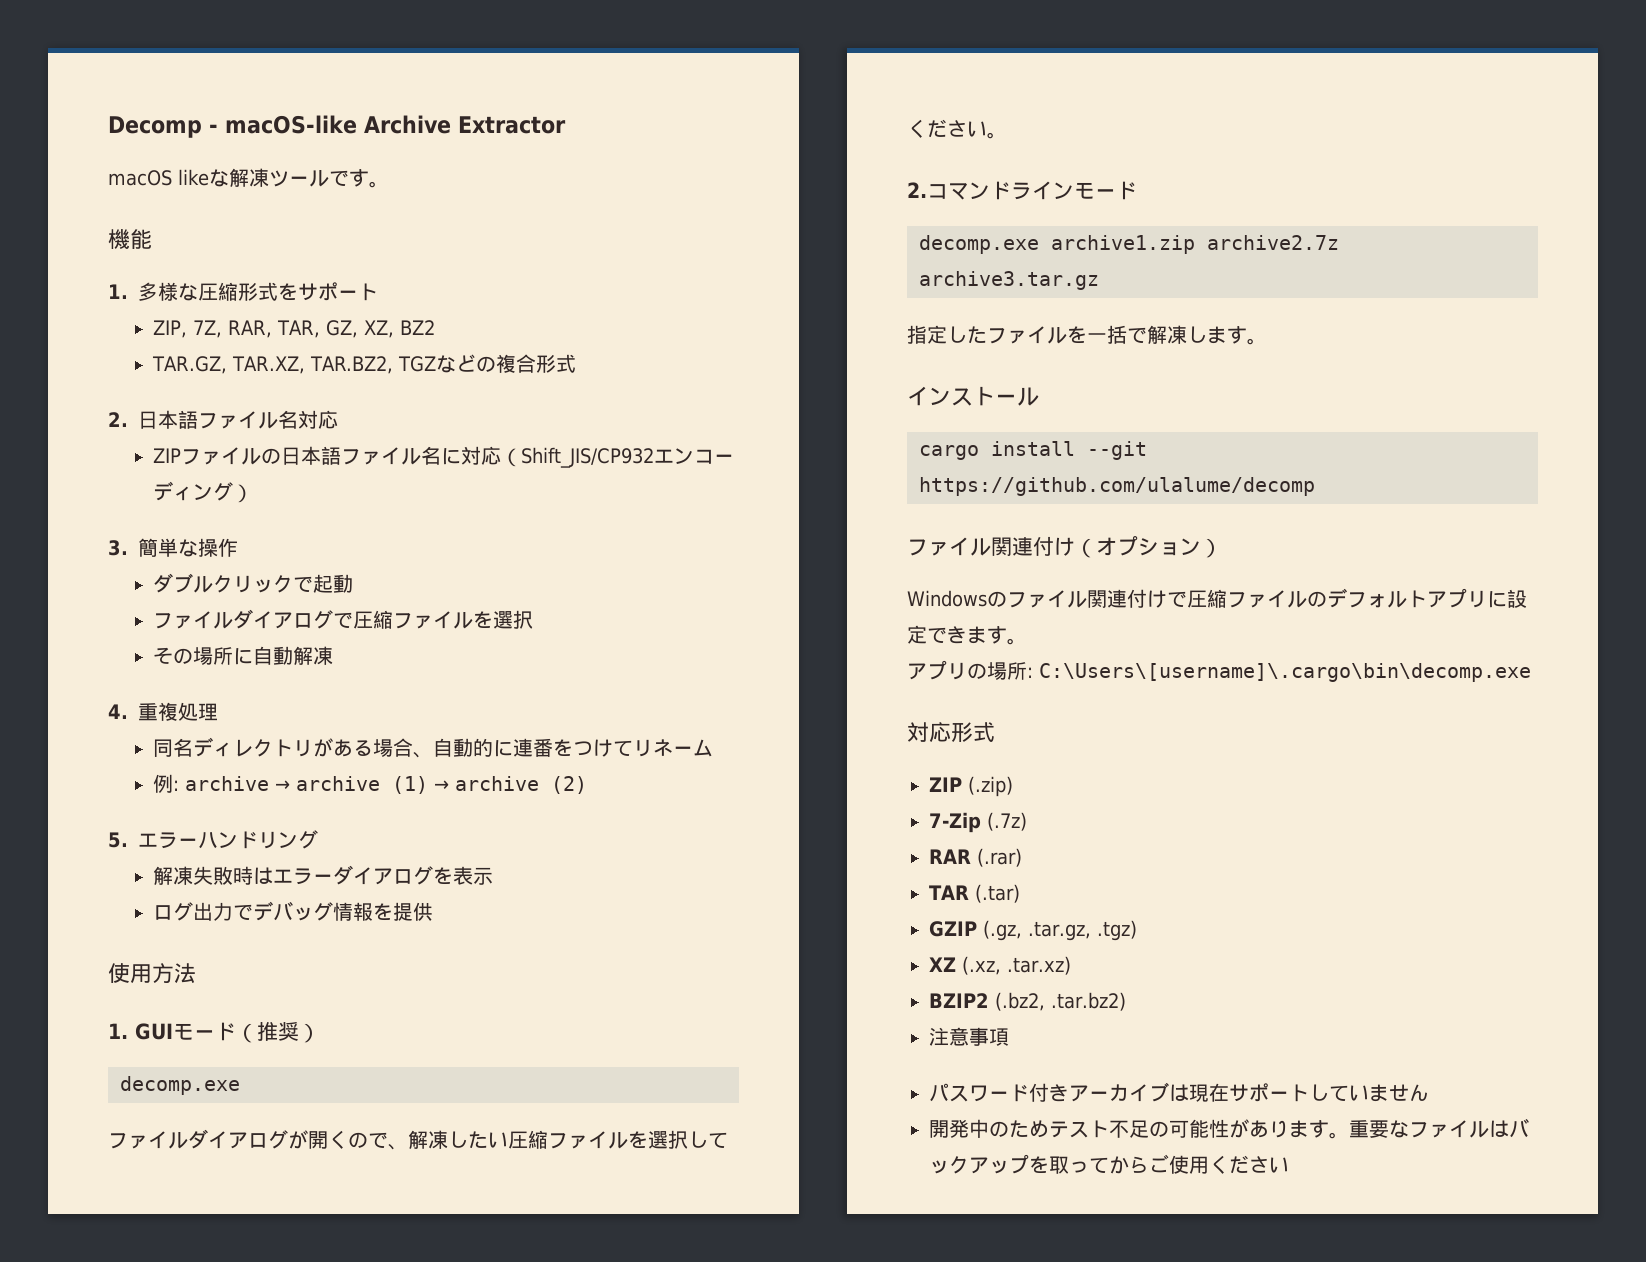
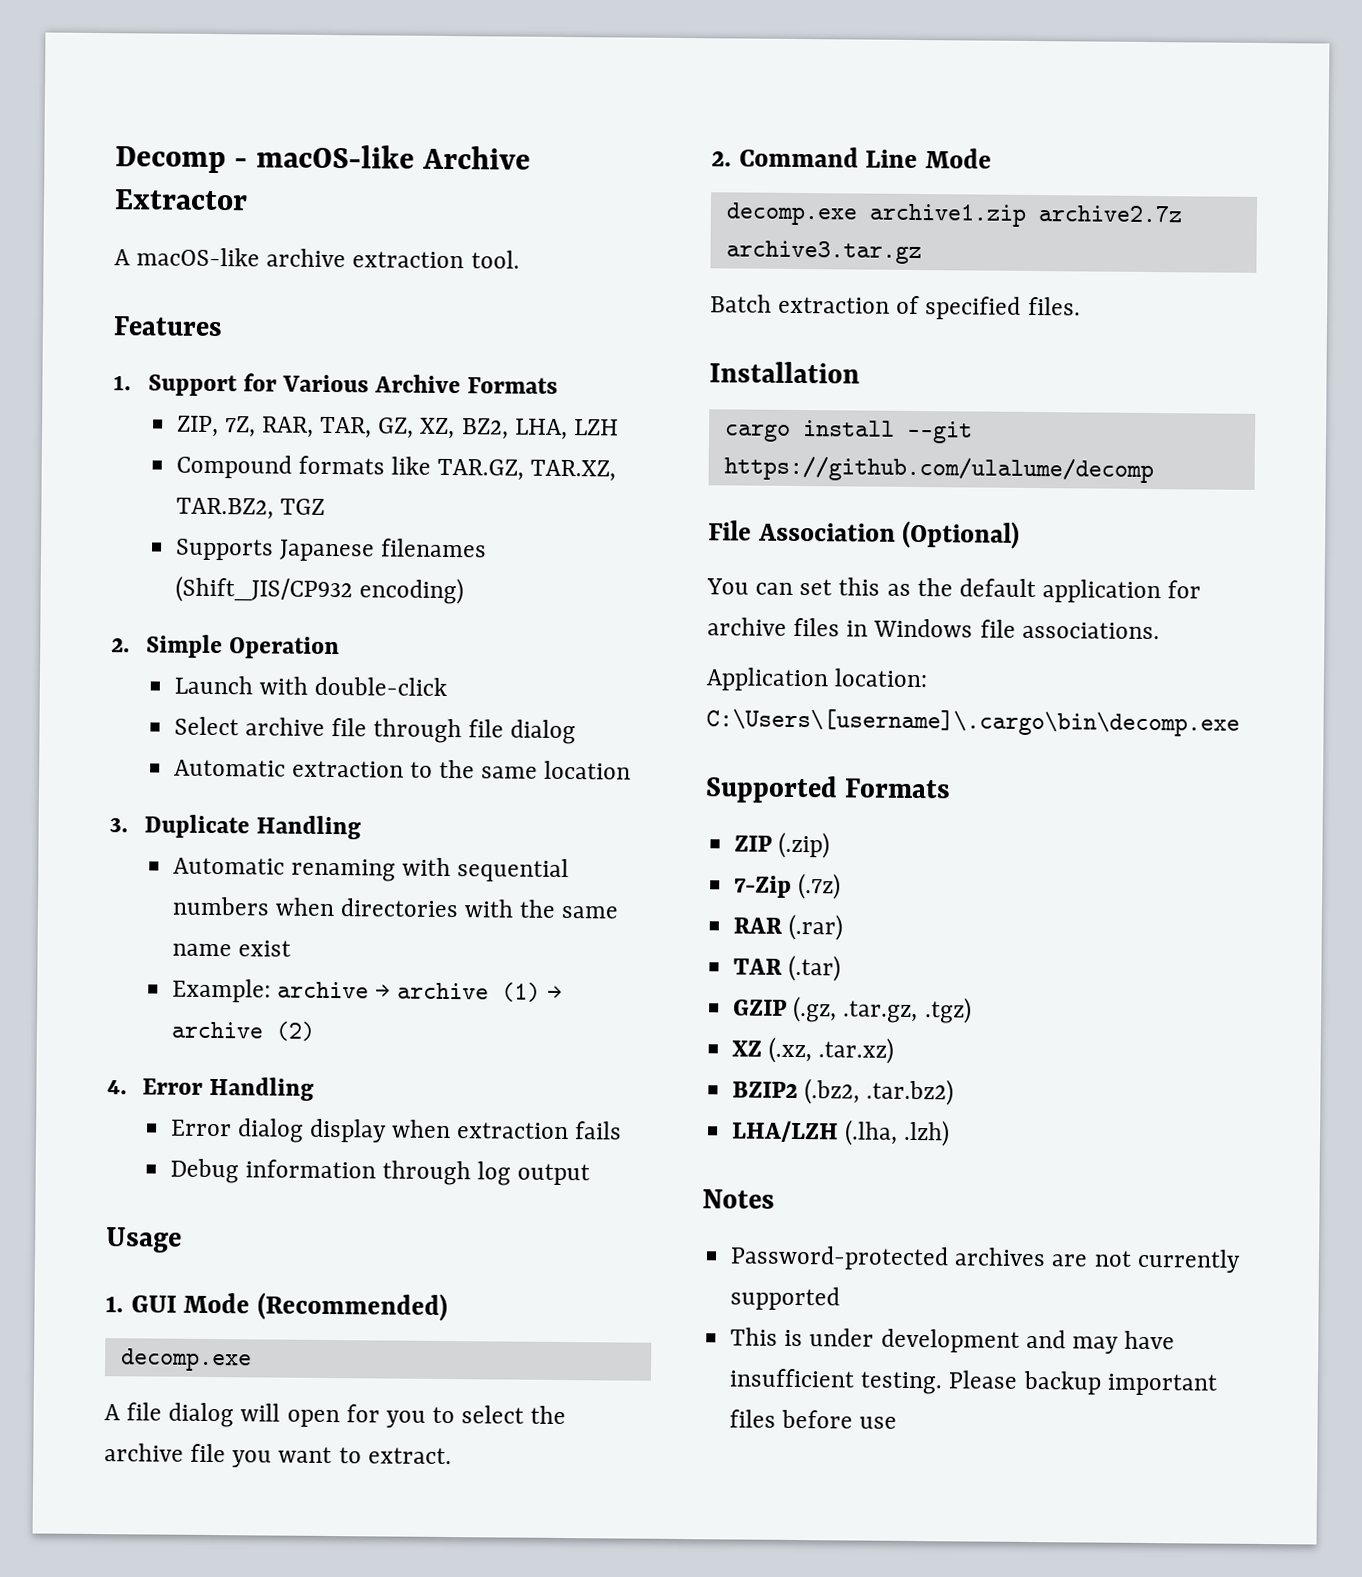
[108,168,389,188] [108,229,152,249] [108,282,378,301] macOS likeな解凍ツールです。 // 機能 // 1.多様な圧縮形式をサポート -> [114,247,520,269] [113,316,223,337] [113,373,559,397] A macOS-like archive extraction tool. // Features // 1. Support for Various Archive Formats
[399,320,435,335] [151,354,577,374] [108,410,338,429] [152,446,734,468] [152,481,253,503] [108,538,238,557] [152,573,353,593] [152,609,533,629] [152,646,333,665] [108,702,218,721] [152,737,713,758] [152,774,179,793] BZ2 // TAR.GZ, TAR.XZ, TAR.BZ2, TGZなどの複合形式 // 2.日本語ファイル名対応 // ZIPファイルの日本語ファイル名に対応（Shift_JIS/CP932エンコーディング） // 3.簡単な操作 // ダブルクリックで起動 // ファイルダイアログで圧縮ファイルを選択 // その場所に自動解凍 // 4.重複処理 // 同名ディレクトリがある場合、自動的に連番をつけてリネーム // 例: -> [460,418,619,441] [175,454,617,482] [175,497,325,520] [174,538,487,562] [174,575,464,605] [111,634,340,660] [173,675,447,696] [173,716,577,745] [173,759,632,780] [109,814,361,840] [172,857,570,883] [171,896,619,919] [171,940,291,957] [171,978,271,1003] BZ2, LHA, LZH // Compound formats like TAR.GZ, TAR.XZ, TAR.BZ2, TGZ // Supports Japanese filenames (Shift_JIS/CP932 encoding) // 2. Simple Operation // Launch with double-click // Select archive file through file dialog // Automatic extraction to the same location // 3. Duplicate Handling // Automatic renaming with sequential numbers when directories with the same name exist // Example:
[108,830,318,849] [152,865,493,885] [152,901,433,921] [108,963,196,983] [108,1021,320,1043] [120,1076,240,1095] [108,1129,728,1150] [907,119,1007,139] [907,181,1137,200] [919,235,1339,254] [919,271,1099,290] [907,325,1267,345] [907,386,1039,406] [919,441,1147,460] [919,477,1315,496] [907,536,1222,558] [907,588,1527,608] [907,625,1027,645] [907,660,1033,680] 5.エラーハンドリング // 解凍失敗時はエラーダイアログを表示 // ログ出力でデバッグ情報を提供 // 使用方法 // 1. GUIモード（推奨） // decomp.exe // ファイルダイアログが開くので、解凍したい圧縮ファイルを選択してください。 // 2.コマンドラインモード // decomp.exe archive1.zip archive2.7z archive3.tar.gz // 指定したファイルを一括で解凍します。 // インストール // cargo install --git https://github.com/ulalume/decomp // ファイル関連付け（オプション） // Windowsのファイル関連付けで圧縮ファイルのデフォルトアプリに設定できます。 // アプリの場所: -> [107,1076,314,1101] [170,1118,623,1143] [169,1158,591,1186] [106,1227,182,1253] [105,1292,449,1322] [120,1348,252,1372] [104,1402,567,1428] [104,1443,452,1468] [711,146,993,169] [725,202,1182,227] [725,240,922,265] [710,294,1081,320] [709,361,860,384] [723,420,973,444] [723,455,1154,484] [708,520,1021,549] [706,577,1202,604] [707,617,1160,640] [706,667,929,692] 4. Error Handling // Error dialog display when extraction fails // Debug information through log output // Usage // 1. GUI Mode (Recommended) // decomp.exe // A file dialog will open for you to select the archive file you want to extract. // 2. Command Line Mode // decomp.exe archive1.zip archive2.7z archive3.tar.gz // Batch extraction of specified files. // Installation // cargo install --git https://github.com/ulalume/decomp // File Association (Optional) // You can set this as the default application for archive files in Windows file associations. // Application location:
[907,722,995,742] 対応形式 -> [705,775,952,804] Supported Formats
[929,1027,1009,1046] [929,1082,1429,1102] [929,1118,1529,1139] [929,1154,1289,1174] 注意事項 // パスワード付きアーカイブは現在サポートしていません // 開発中のためテスト不足の可能性があります。重要なファイルはバックアップを取ってからご使用ください -> [731,1119,951,1147] [702,1189,775,1209] [730,1245,1241,1273] [730,1286,841,1311] [730,1327,1176,1354] [729,1368,1218,1396] [729,1409,898,1429] LHA/LZH (.lha, .lzh) // Notes // Password-protected archives are not currently supported // This is under development and may have insufficient testing. Please backup important files before use

